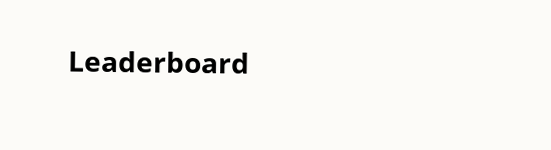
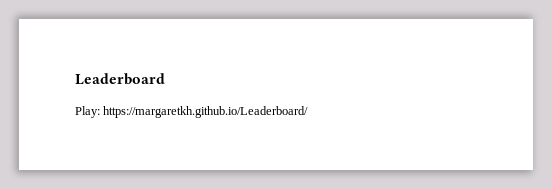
(250, 62) none -> [75,106,309,118] // Play: https://margaretkh.github.io/Leaderboard/

